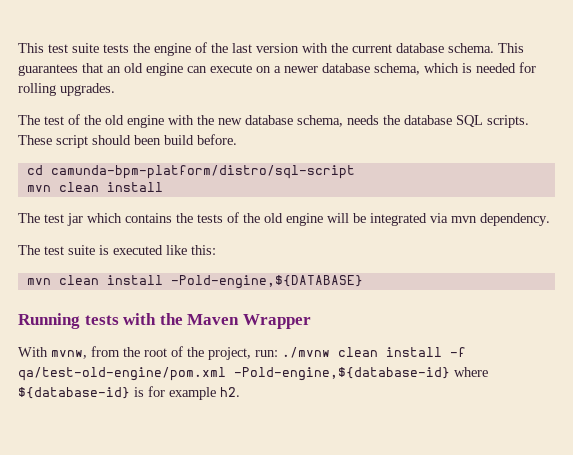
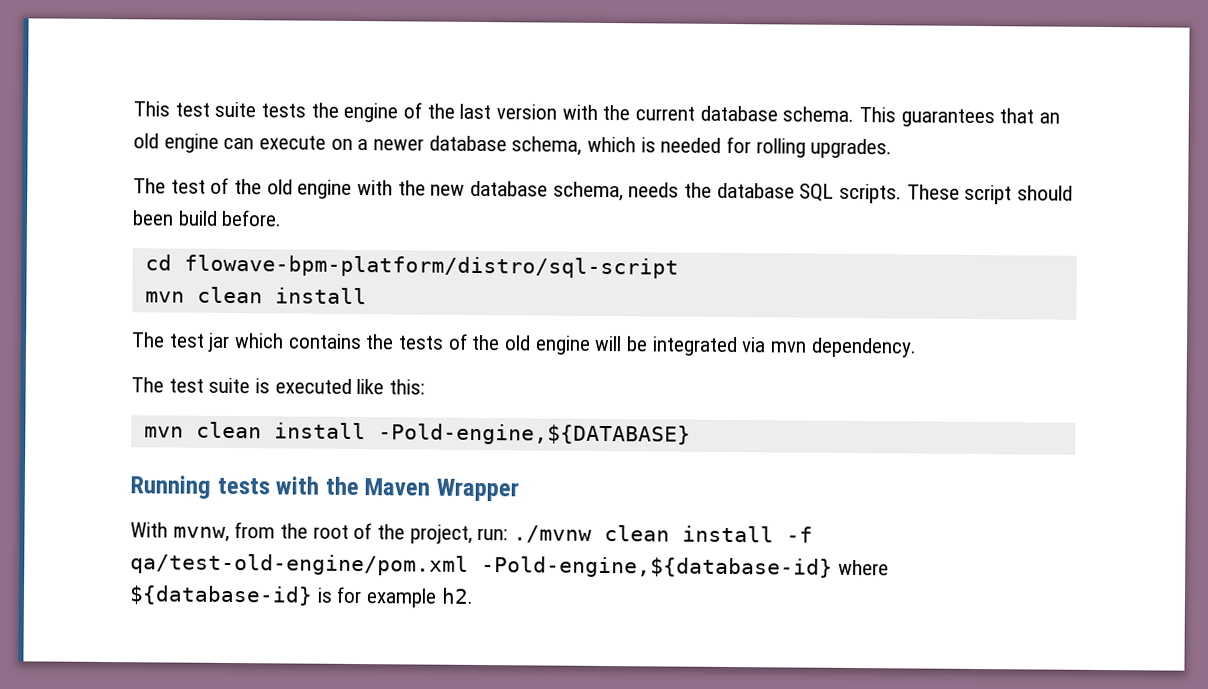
[50,165,355,179] camunda-bpm-platform/distro/sql-script -> [183,254,679,279] flowave-bpm-platform/distro/sql-script

